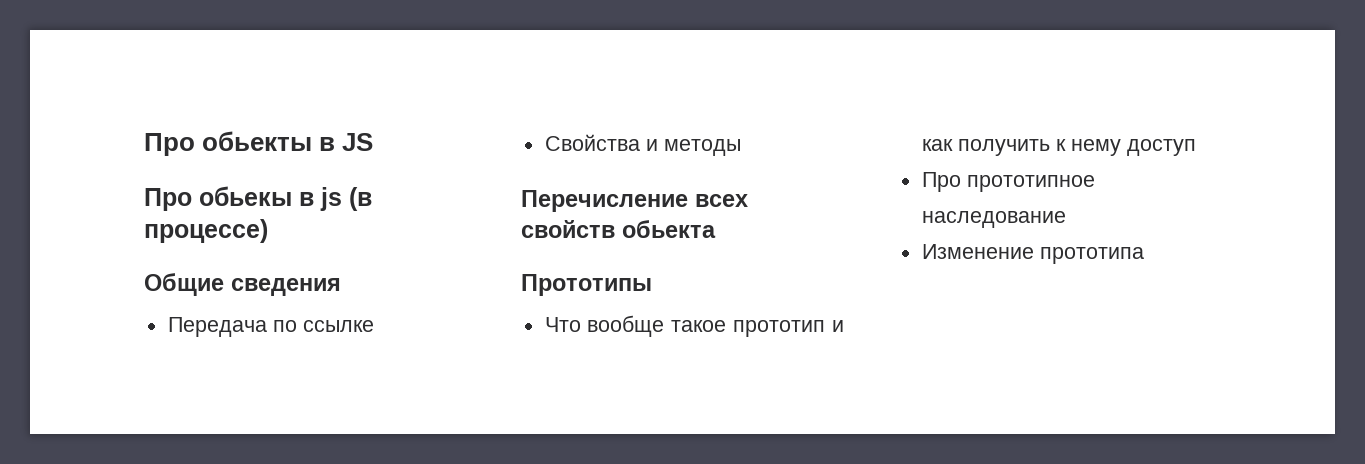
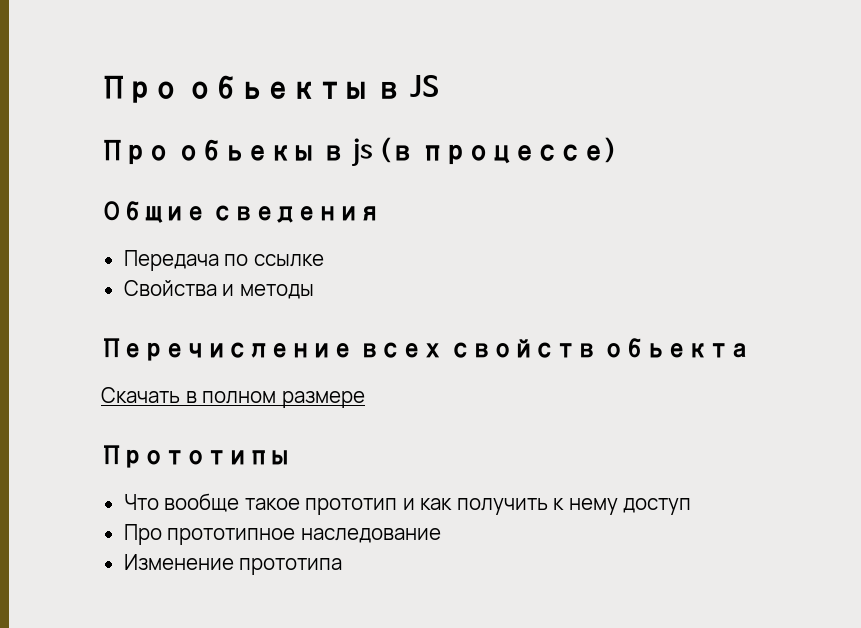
(716, 229) none -> [101,387,365,408] // Скачать в полном размере

